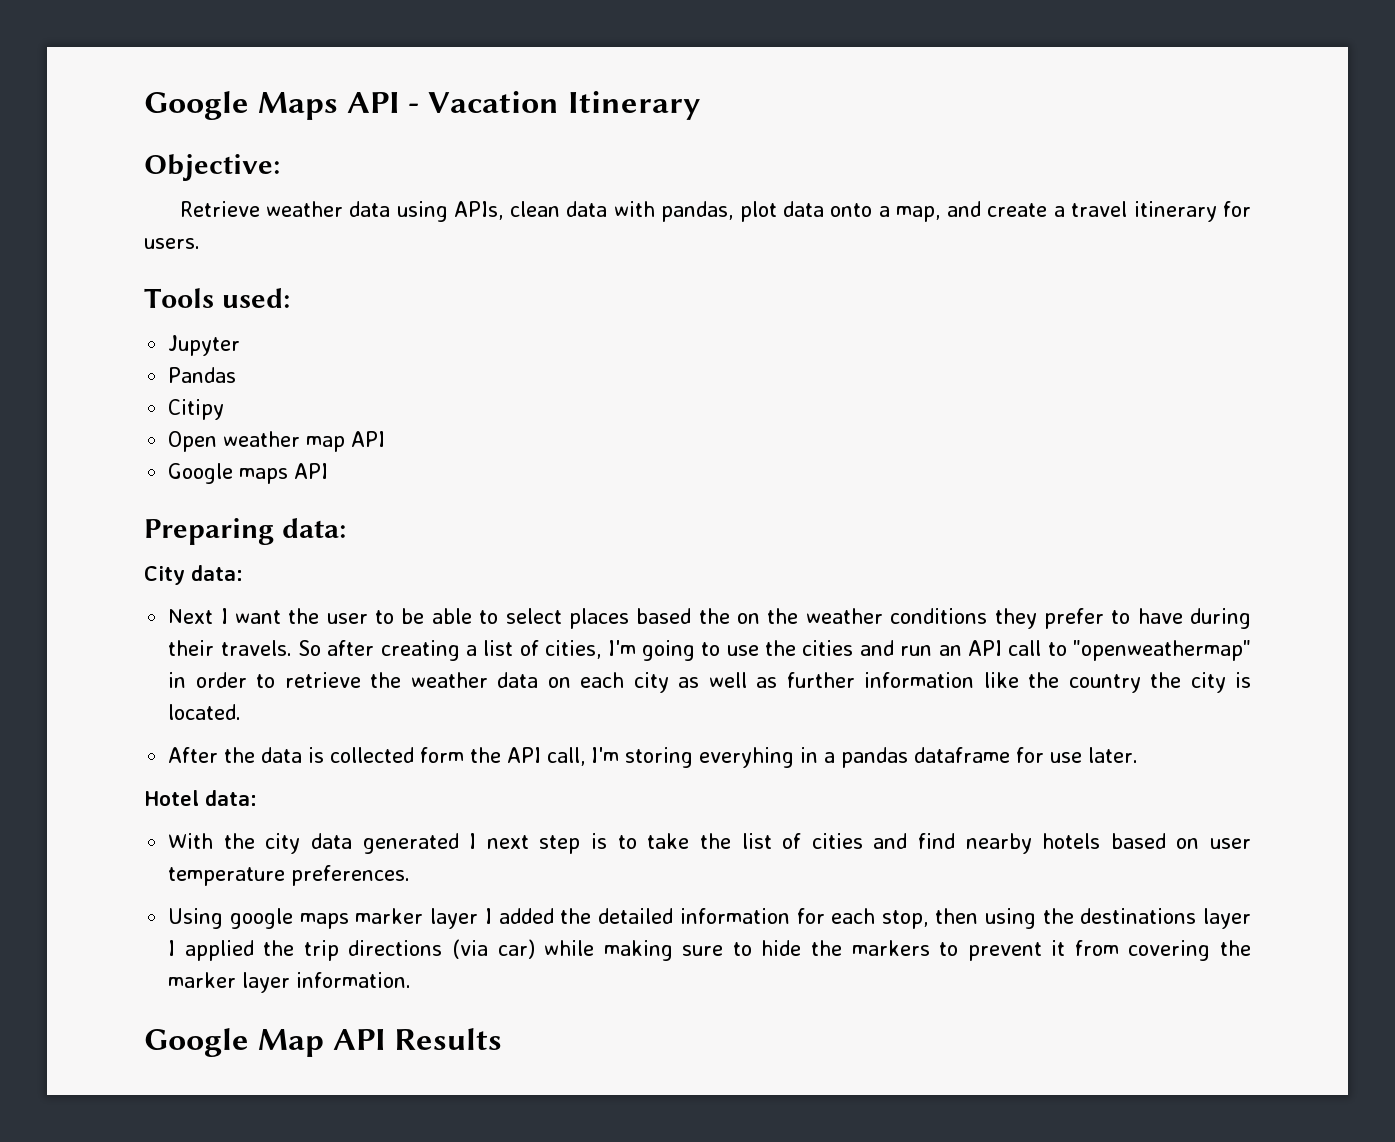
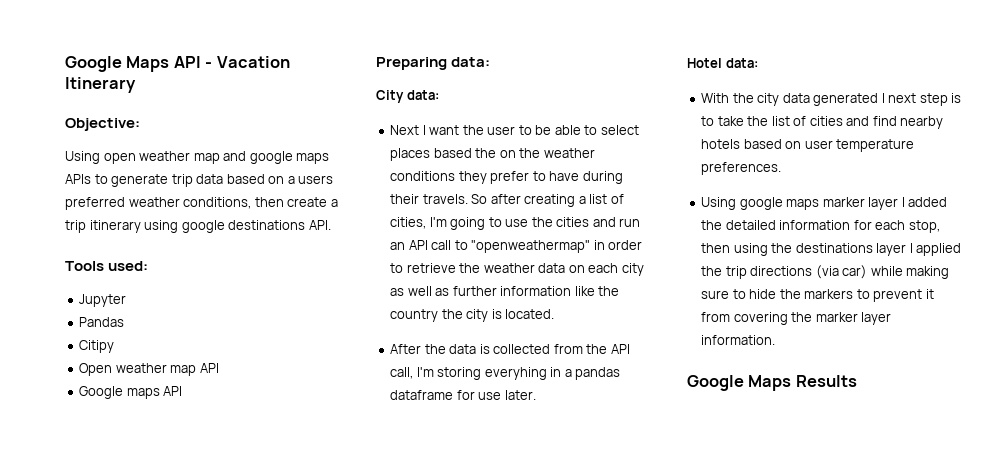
[179,201,1252,222] [144,238,200,249] Retrieve weather data using APIs, clean data with pandas, plot data onto a map, and create a travel itinerary for users. -> [65,151,330,164] [65,174,334,187] [65,197,338,210] [65,220,331,233] Using open weather map and google maps APIs to generate trip data based on a users preferred weather conditions, then create a trip itinerary using google destinations API.
[420,747,465,763] form -> [553,344,583,354] from
[257,1029,386,1057] Map API -> [748,375,792,391] Maps

